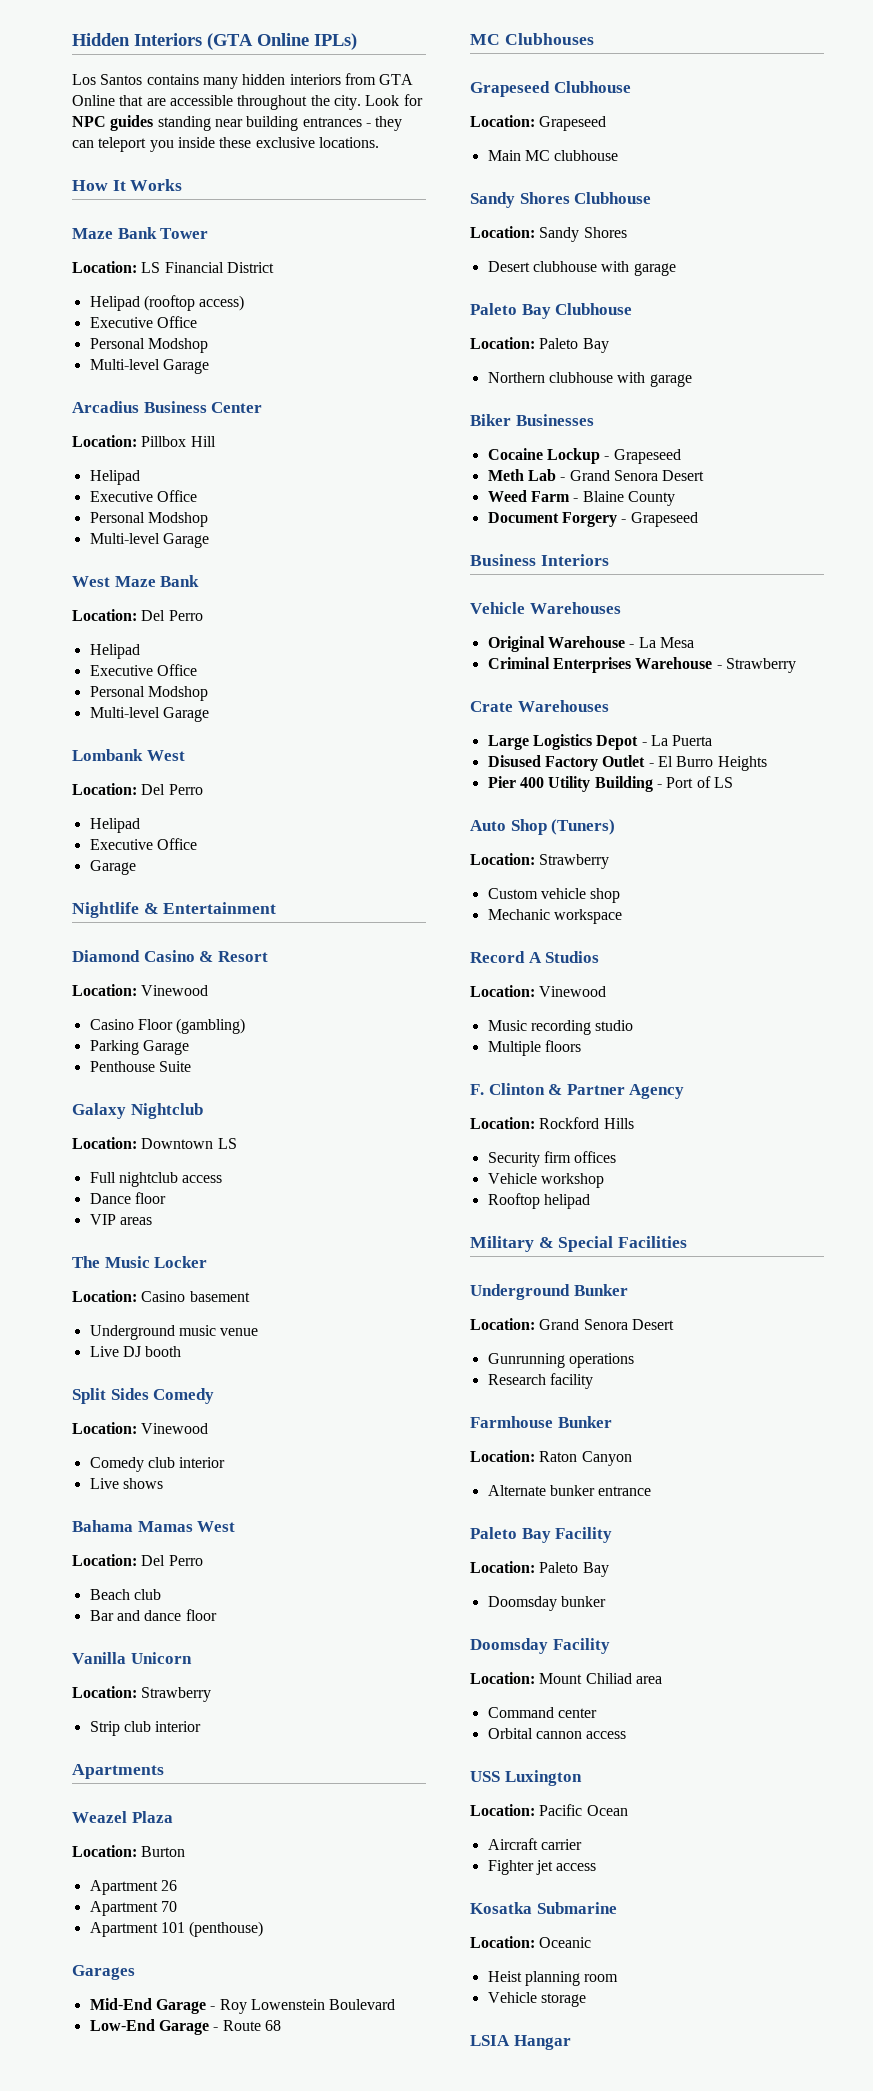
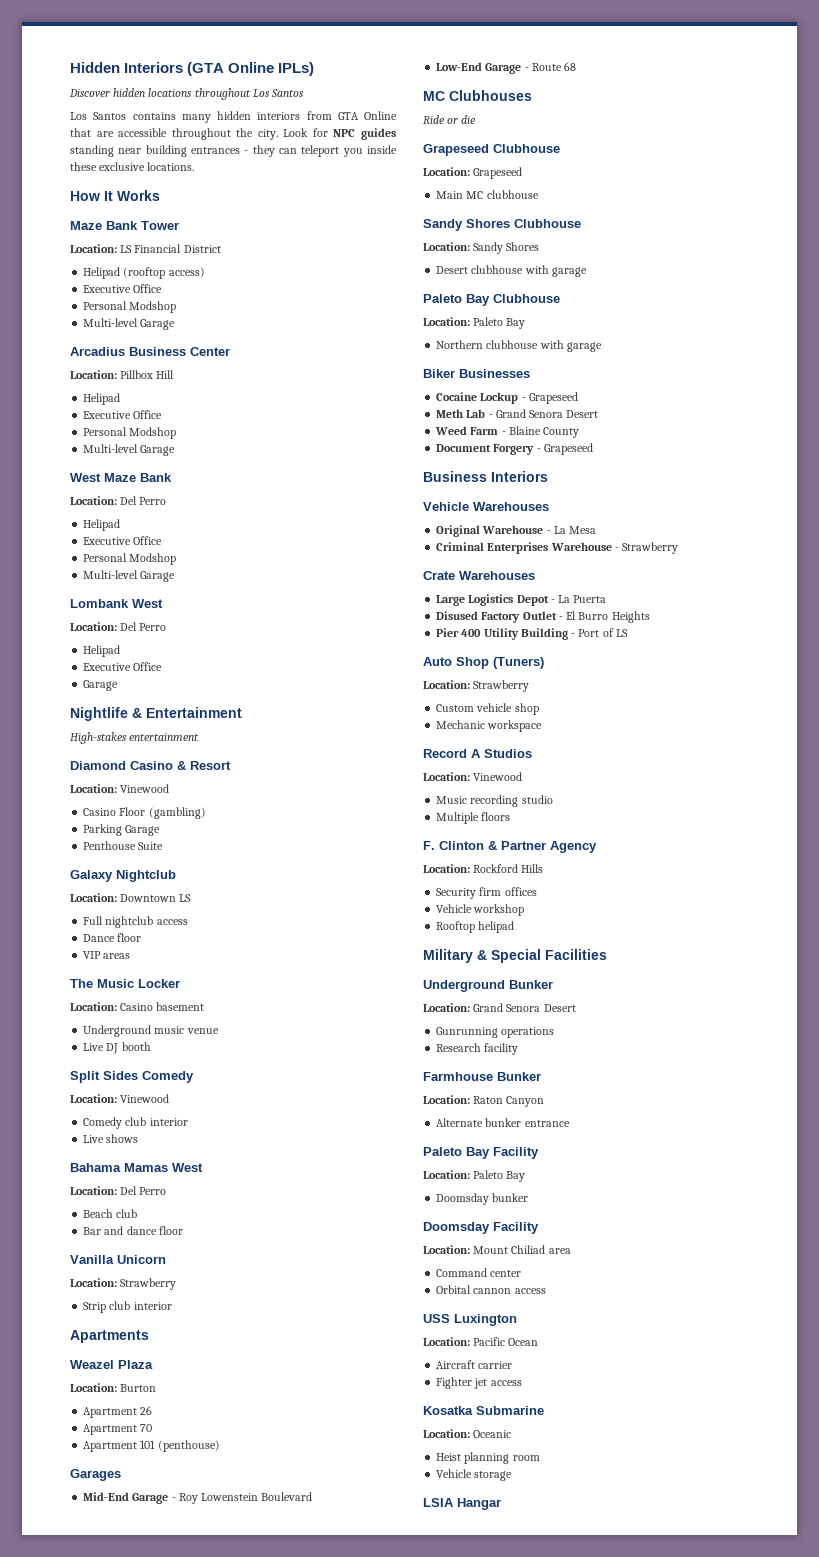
(357, 41) none -> [69,88,305,100] // Discover hidden locations throughout Los Santos
(277, 908) none -> [70,732,200,744] // High-stakes entertainment
(594, 39) none -> [423,115,477,124] // Ride or die

